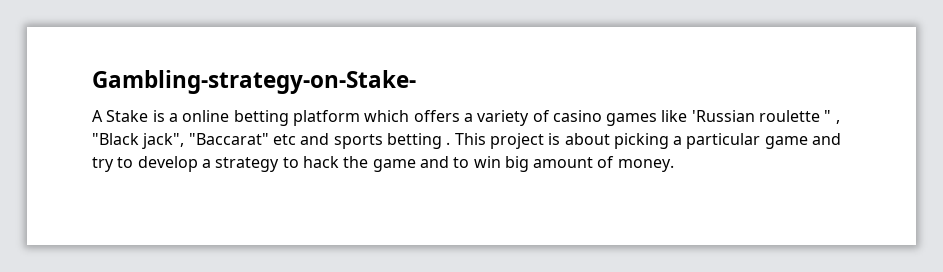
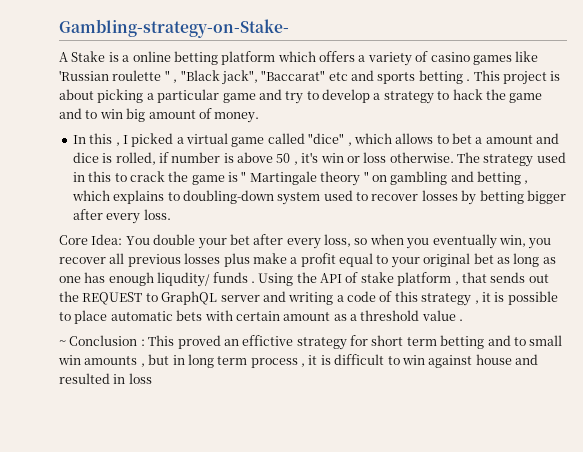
(674, 165) none -> [72,133,560,147] [72,152,566,167] [72,171,529,186] [71,190,566,205] [72,209,171,224] [59,234,552,249] [59,253,556,268] [59,272,549,287] [59,291,558,306] [59,310,464,324] [59,335,563,350] [58,354,538,368] [59,373,152,384] // In this , I picked a virtual game called "dice" , which allows to bet a amount and dice is rolled, if number is above 50 , it's win or loss otherwise. The strategy used in this to crack the game is " Martingale theory " on gambling and betting , which explains to doubling-down system used to recover losses by betting bigger after every loss. // Core Idea: You double your bet after every loss, so when you eventually win, you recover all previous losses plus make a profit equal to your original bet as long as one has enough liqudity/ funds . Using the API of stake platform , that sends out the REQUEST to GraphQL server and writing a code of this strategy , it is possible to place automatic bets with certain amount as a threshold value . // ~ Conclusion : This proved an effictive strategy for short term betting and to small win amounts , but in long term process , it is difficult to win against house and resulted in loss

